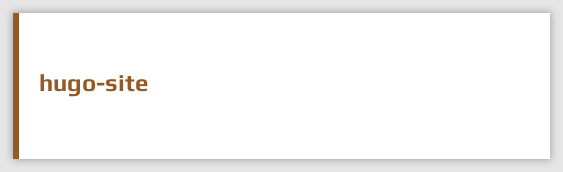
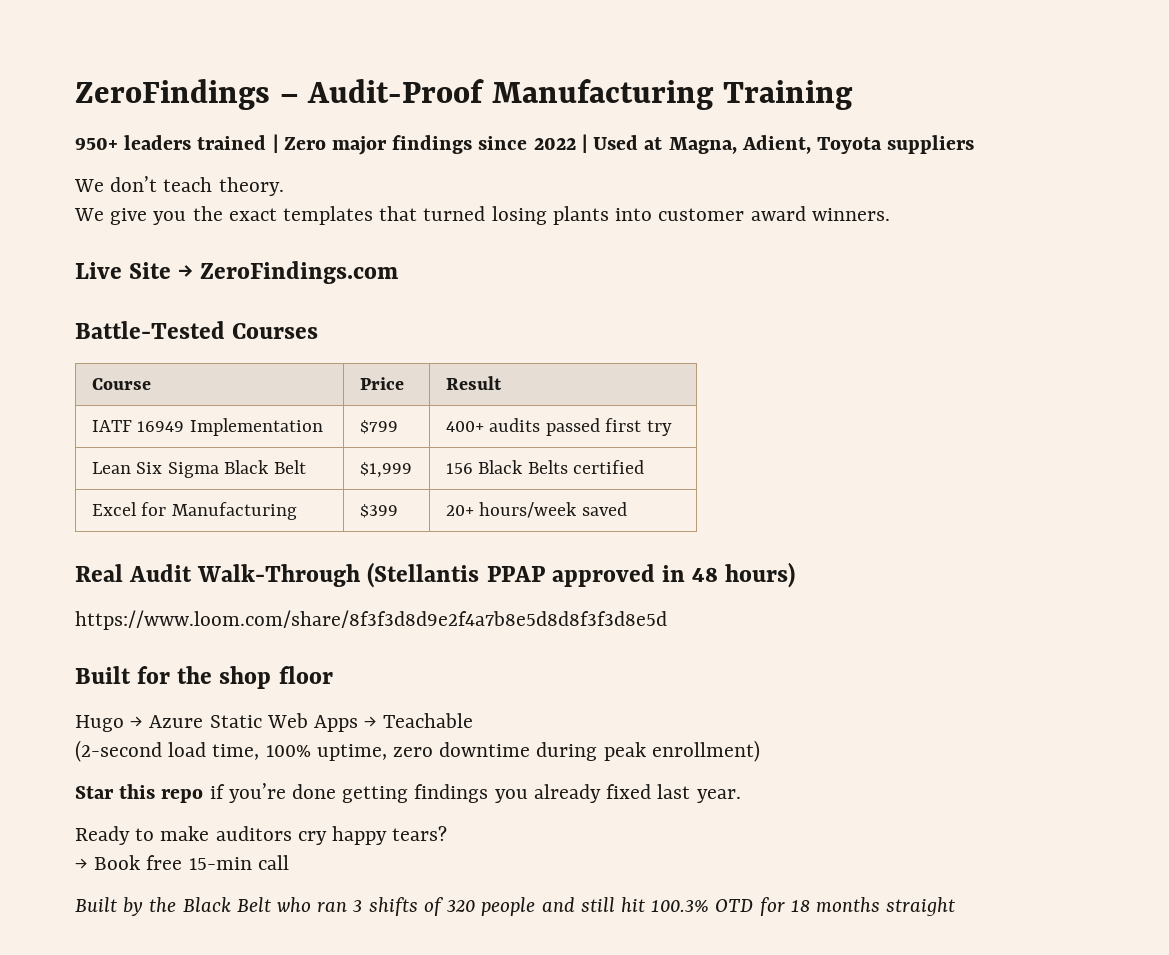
[39,74,148,97] hugo-site -> [75,79,853,110] [75,134,975,155] [74,176,284,196] [74,206,890,225] [75,261,399,284] [75,321,319,339] [91,378,151,390] [359,377,404,390] [445,376,502,390] [91,418,323,436] [359,420,398,434] [445,418,672,436] [91,460,306,478] [359,462,412,478] [445,460,645,474] [91,502,297,520] [359,504,398,518] [445,502,627,518] [75,562,796,588] [75,610,667,630] [75,666,333,689] [75,713,474,732] [75,740,760,762] [75,783,741,803] [75,826,448,845] [75,855,289,870] [75,897,956,916] ZeroFindings – Audit-Proof Manufacturing Training // 950+ leaders trained | Zero major findings since 2022 | Used at Magna, Adient, Toyota suppliers // We don’t teach theory. // We give you the exact templates that turned losing plants into customer award winners. // Live Site → ZeroFindings.com // Battle-Tested Courses // Course | Price | Result // IATF 16949 Implementation | $799 | 400+ audits passed first try // Lean Six Sigma Black Belt | $1,999 | 156 Black Belts certified // Excel for Manufacturing | $399 | 20+ hours/week saved // Real Audit Walk-Through (Stellantis PPAP approved in 48 hours) // https://www.loom.com/share/8f3f3d8d9e2f4a7b8e5d8d8f3f3d8e5d // Built for the shop floor // Hugo → Azure Static Web Apps → Teachable // (2-second load time, 100% uptime, zero downtime during peak enrollment) // Star this repo if you’re done getting findings you already fixed last year. // Ready to make auditors cry happy tears? // → Book free 15-min call // Built by the Black Belt who ran 3 shifts of 320 people and still hit 100.3% OTD for 18 months straight

